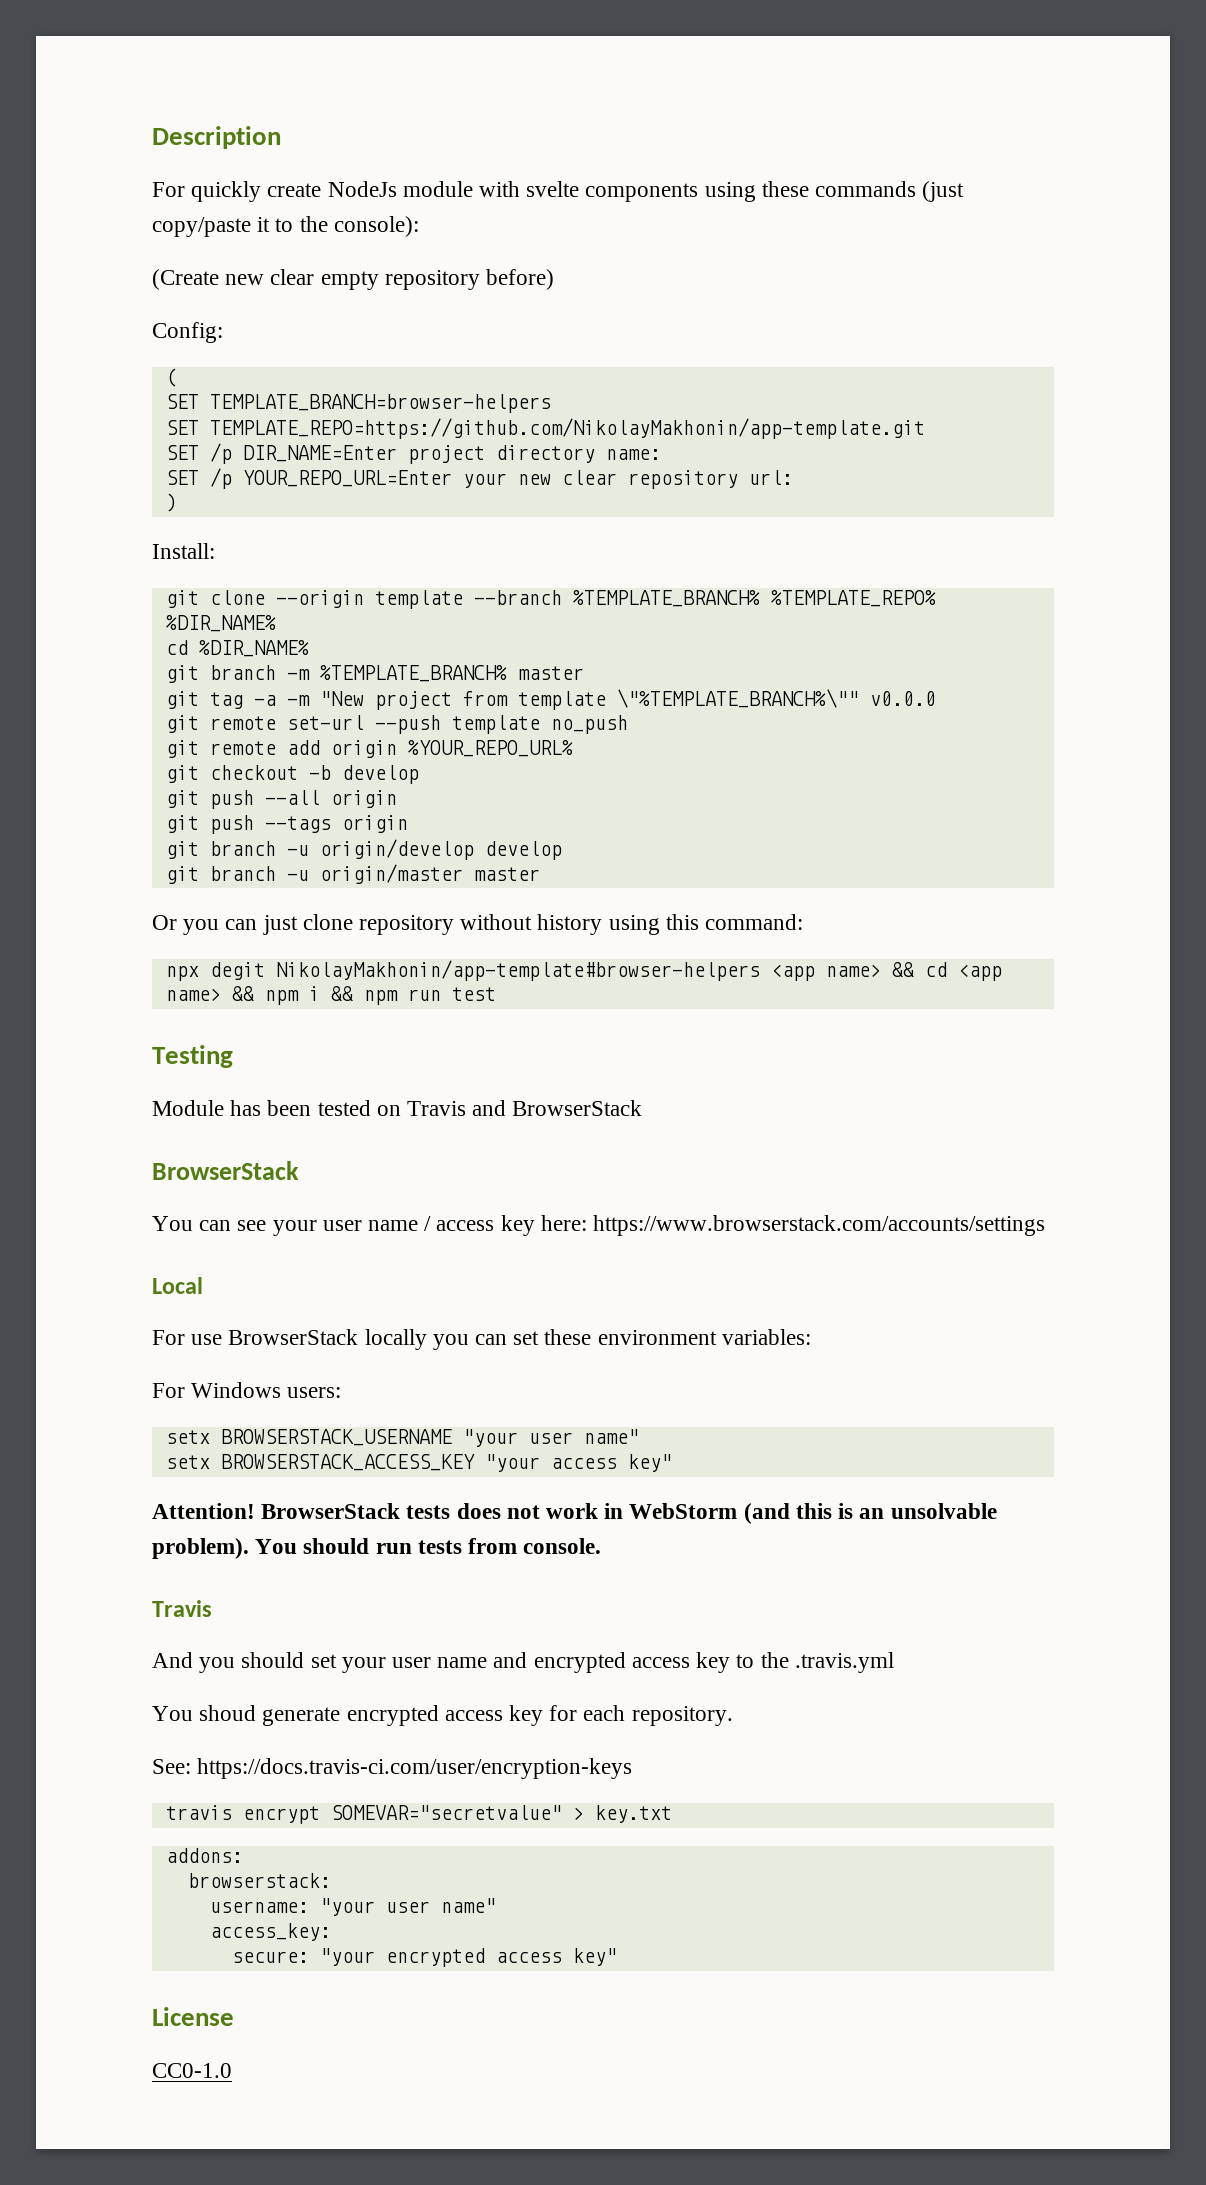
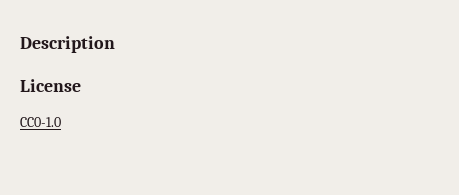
[152,181,965,202] [152,216,419,237] [152,269,555,290] [152,322,223,343] [165,368,177,387] [165,394,551,413] [165,418,925,439] [165,443,661,464] [165,468,793,489] [165,493,177,512] [152,543,215,559] [165,590,936,609] [165,615,276,632] [165,640,309,657] [165,665,584,683] [165,689,936,710] [165,715,628,734] [165,740,573,758] [165,765,419,784] [165,790,397,809] [165,815,408,834] [165,839,562,860] [165,864,540,884] [152,914,804,935] [165,960,1002,981] [165,986,496,1005] [152,1045,233,1068] [152,1100,643,1116] [152,1161,299,1180] [152,1215,1046,1236] [152,1277,203,1294] [152,1329,811,1350] [152,1382,342,1398] [165,1429,639,1447] [165,1454,672,1472] [152,1503,997,1524] [152,1538,602,1559] [152,1600,212,1617] [152,1652,894,1673] [152,1705,733,1726] [152,1758,633,1779] [165,1805,672,1824] [165,1848,243,1863] [187,1873,331,1888] [209,1898,496,1916] [209,1923,331,1941] [231,1948,617,1967] // For quickly create NodeJs module with svelte components using these commands (just copy/paste it to the console): // (Create new clear empty repository before) // Config: // ( // SET TEMPLATE_BRANCH=browser-helpers // SET TEMPLATE_REPO=https://github.com/NikolayMakhonin/app-template.git // SET /p DIR_NAME=Enter project directory name: // SET /p YOUR_REPO_URL=Enter your new clear repository url: // ) // Install: // git clone --origin template --branch %TEMPLATE_BRANCH% %TEMPLATE_REPO% %DIR_NAME% // cd %DIR_NAME% // git branch -m %TEMPLATE_BRANCH% master // git tag -a -m "New project from template \"%TEMPLATE_BRANCH%\"" v0.0.0 // git remote set-url --push template no_push // git remote add origin %YOUR_REPO_URL% // git checkout -b develop // git push --all origin // git push --tags origin // git branch -u origin/develop develop // git branch -u origin/master master // Or you can just clone repository without history using this command: // npx degit NikolayMakhonin/app-template#browser-helpers <app name> && cd <app name> && npm i && npm run test // Testing // Module has been tested on Travis and BrowserStack // BrowserStack // You can see your user name / access key here: https://www.browserstack.com/accounts/settings // Local // For use BrowserStack locally you can set these environment variables: // For Windows users: // setx BROWSERSTACK_USERNAME "your user name" // setx BROWSERSTACK_ACCESS_KEY "your access key" // Attention! BrowserStack tests does not work in WebStorm (and this is an unsolvable problem). You should run tests from console. // Travis // And you should set your user name and encrypted access key to the .travis.yml // You shoud generate encrypted access key for each repository. // See: https://docs.travis-ci.com/user/encryption-keys // travis encrypt SOMEVAR="secretvalue" > key.txt // addons: // browserstack: // username: "your user name" // access_key: // secure: "your encrypted access key" -> (115, 44) none

